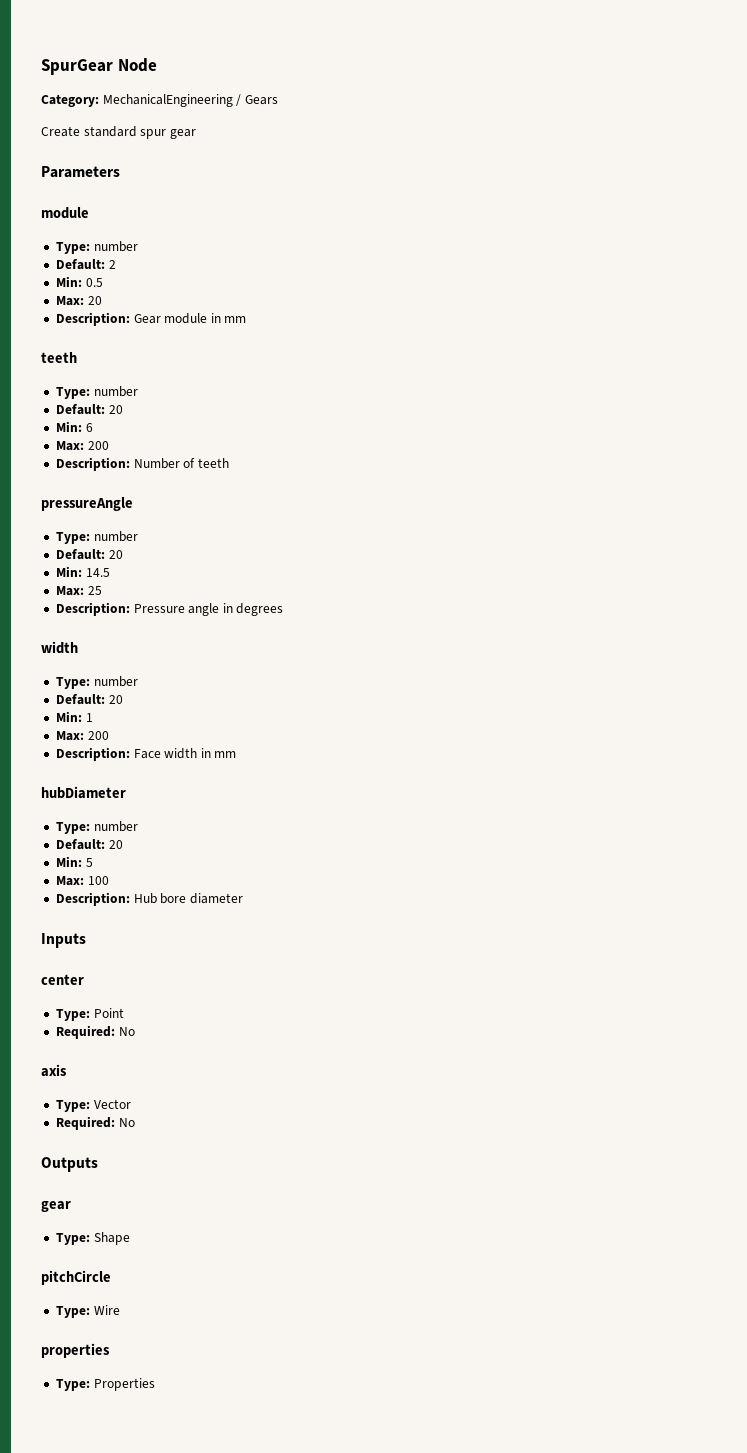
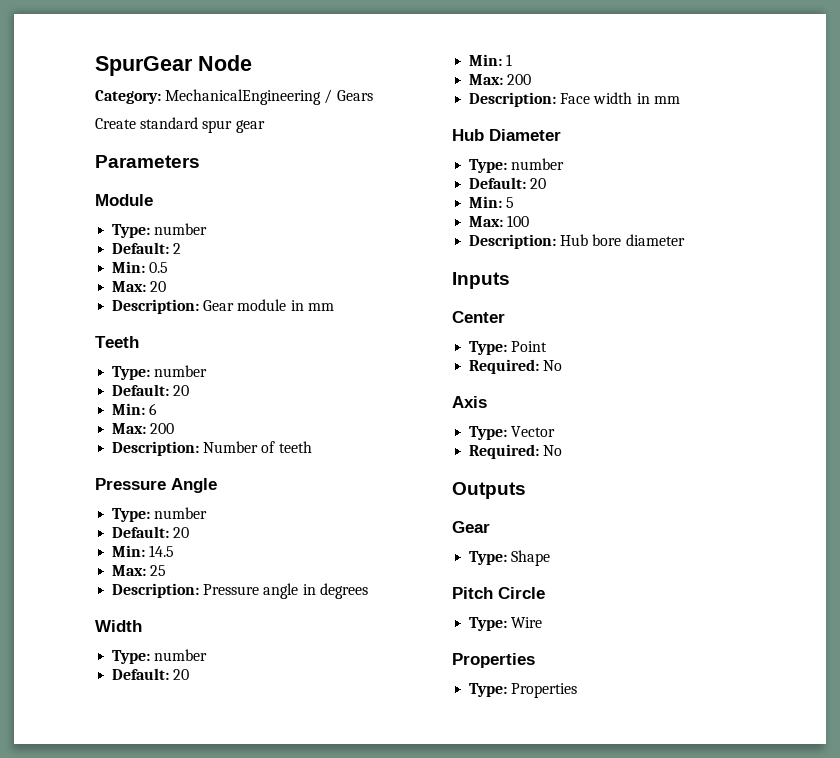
[41,207,89,219] module -> [95,194,153,206] Module
[41,352,77,363] teeth -> [95,336,139,348] Teeth
[41,497,133,511] pressureAngle -> [95,478,217,493] Pressure Angle
[41,641,78,654] width -> [95,620,142,632] Width
[41,786,126,799] hubDiameter -> [452,129,561,141] Hub Diameter
[41,974,84,985] center -> [452,311,505,323] Center
[41,1064,67,1077] axis -> [452,396,487,408] Axis
[41,1201,71,1212] gear -> [452,521,490,533] Gear
[41,1270,111,1285] pitchCircle -> [452,587,545,599] Pitch Circle
[41,1343,110,1358] properties -> [452,653,535,668] Properties

